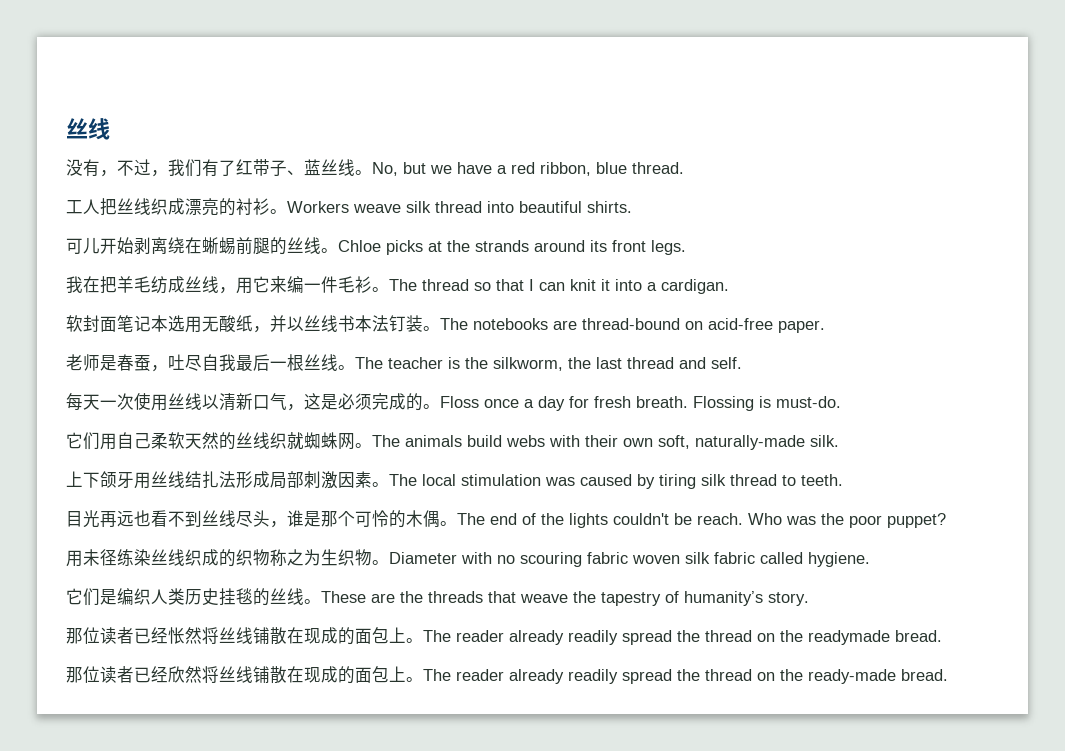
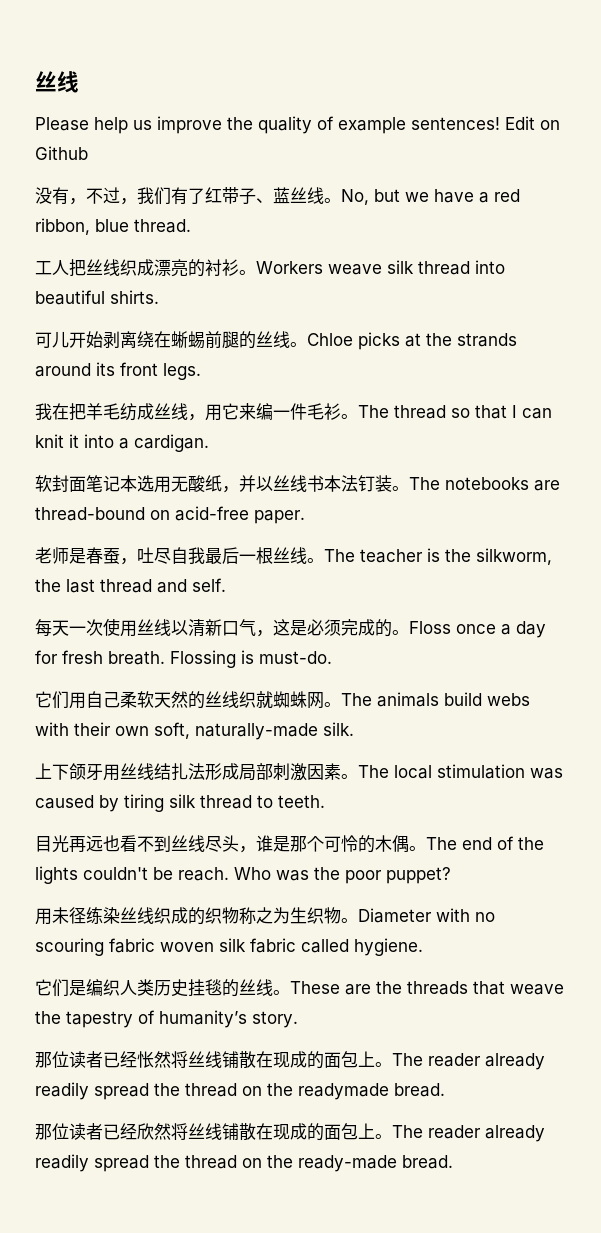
[66,118,110,140] 丝线 -> [35,71,79,93] [35,116,560,134] [35,146,88,160] 丝线 // Please help us improve the quality of example sentences! Edit on Github

